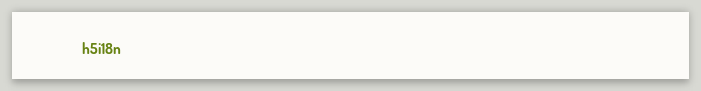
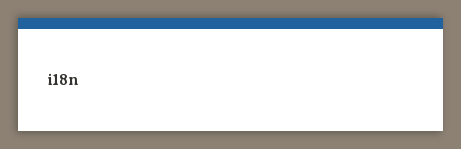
[82,42,121,54] h5i18n -> [47,73,79,85] i18n

